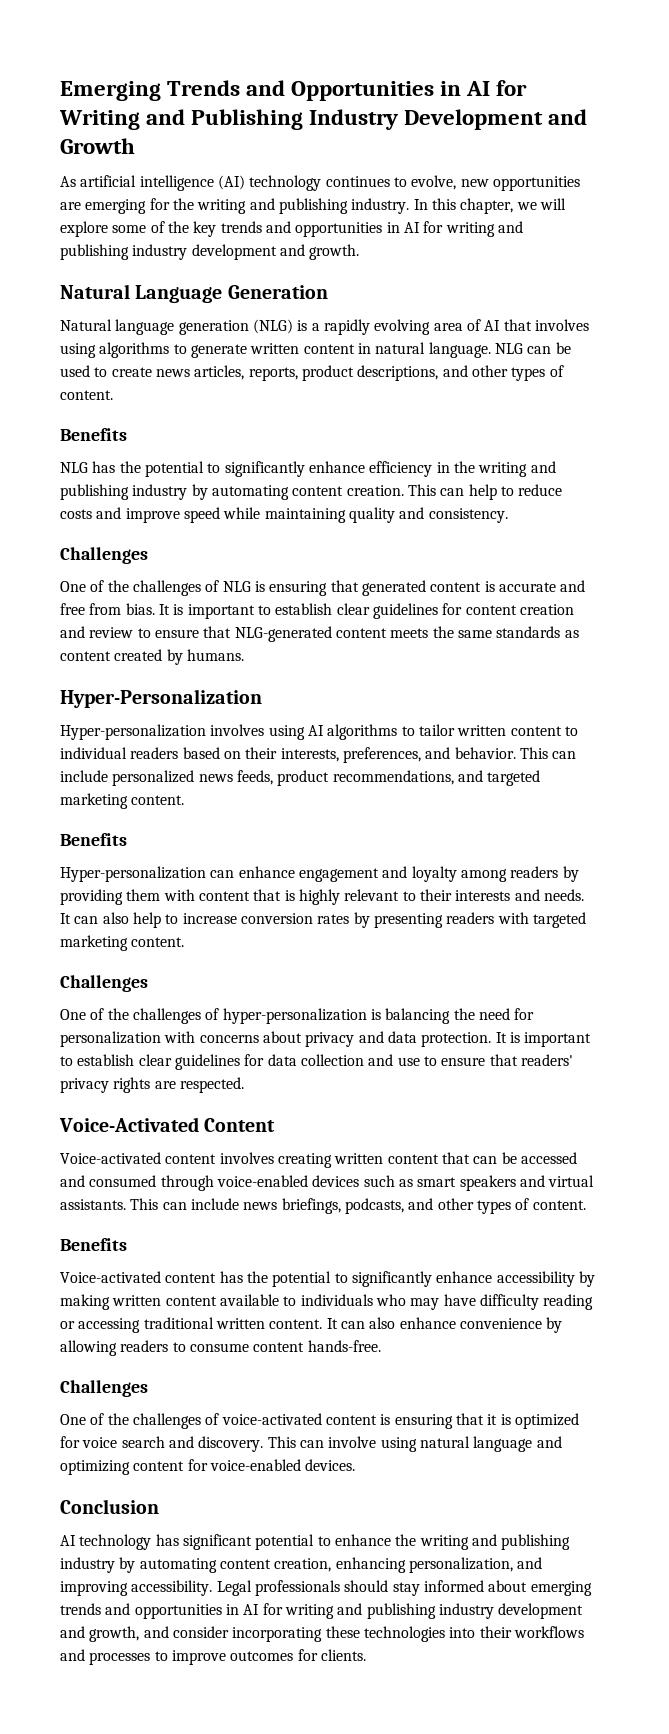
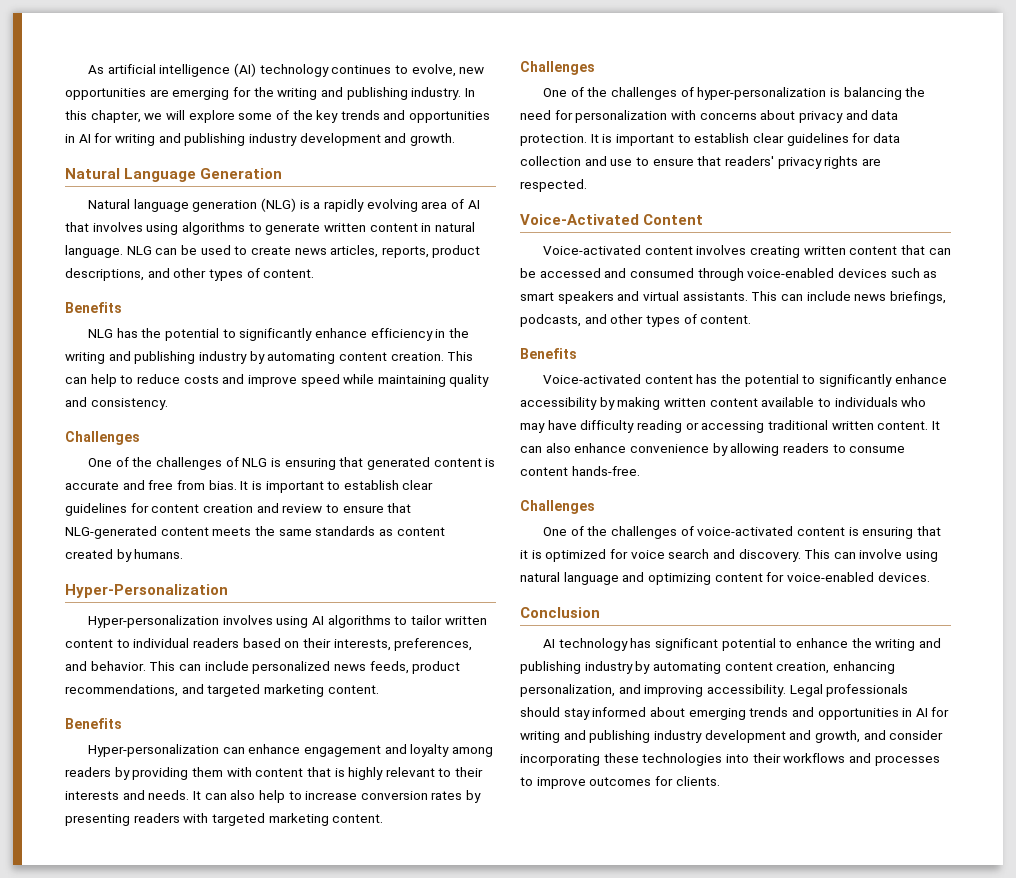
[60,80,528,101] [59,109,588,130] [60,138,135,154] Emerging Trends and Opportunities in AI for Writing and Publishing Industry Development and Growth // -> (88, 69) none

